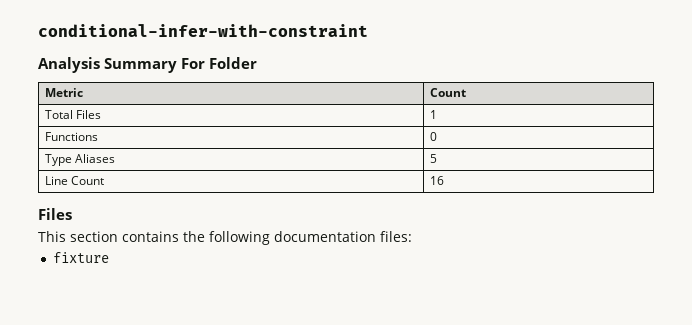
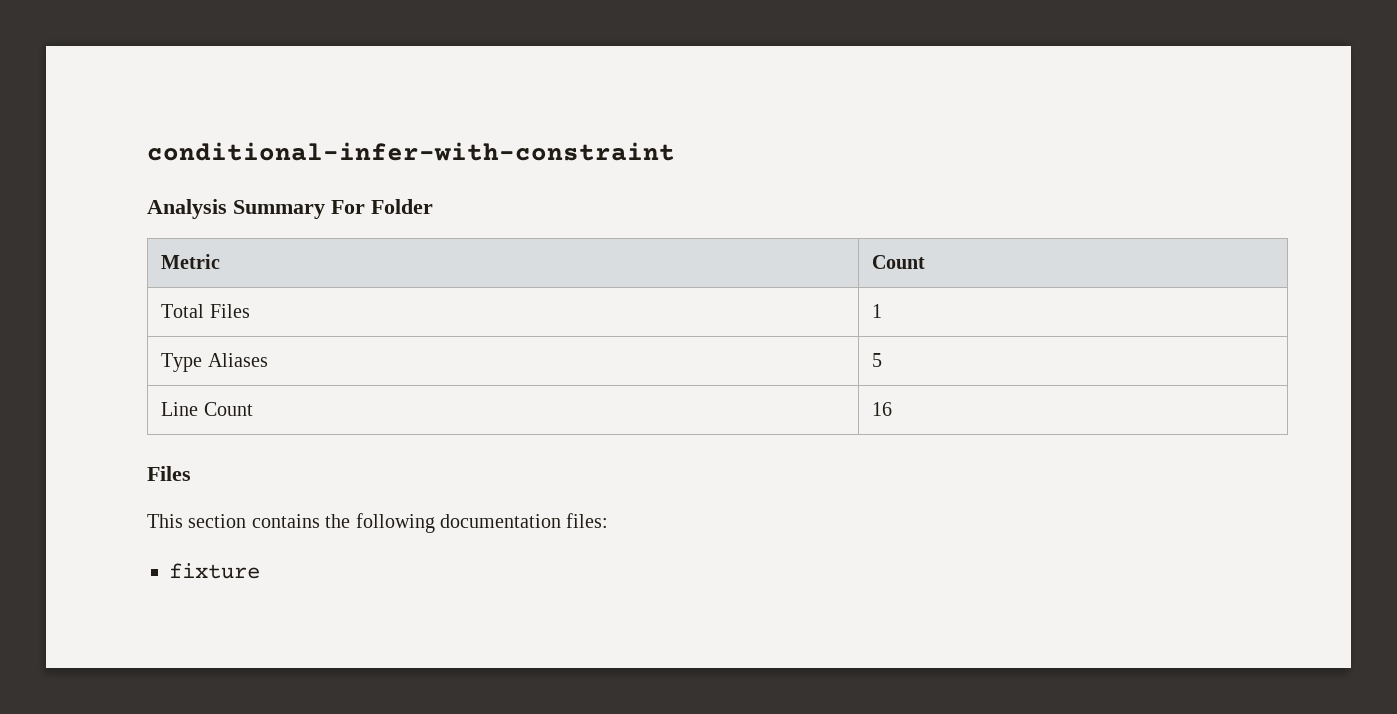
[45,132,99,141] [430,132,438,141] // Functions | 0 -> (883, 311) none

